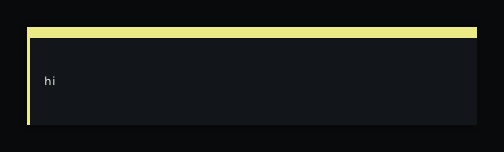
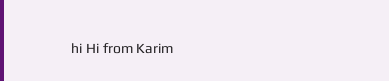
(56, 80) none -> [85,43,174,54] Hi from Karim

